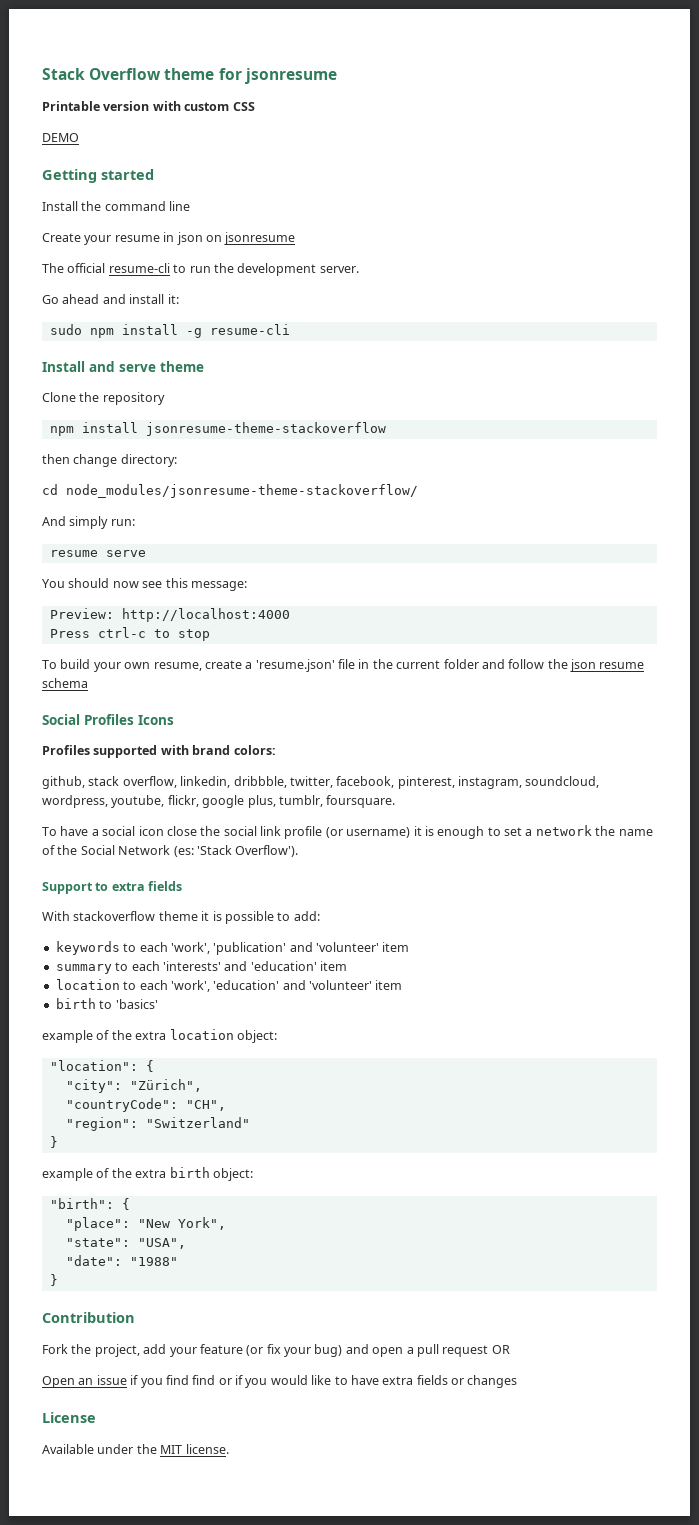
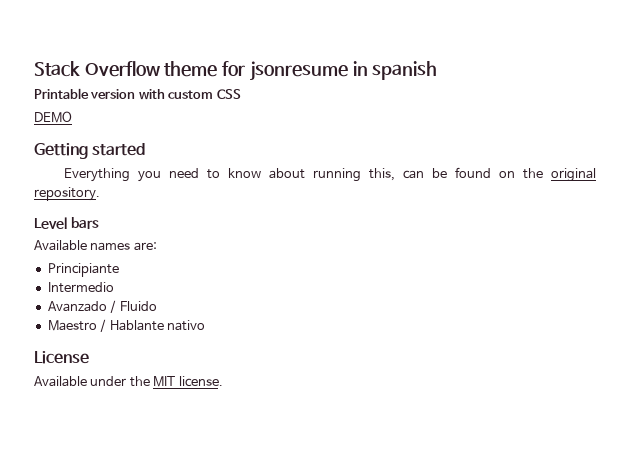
(337, 76) none -> [352,61,438,80] in spanish
[42,201,191,211] [42,232,296,245] [42,263,359,276] [42,294,179,304] [49,324,290,338] [42,361,204,372] [42,392,165,405] [49,422,386,436] [42,454,177,467] [42,484,418,498] [42,516,135,529] [49,550,146,557] [42,578,247,591] [49,608,290,622] [49,627,210,641] [42,659,645,672] [42,678,88,688] [42,714,174,725] [42,745,276,758] [42,776,600,789] [42,795,396,808] [42,825,653,839] [42,845,299,857] [42,881,183,894] [42,911,320,924] [55,941,410,955] [55,961,347,974] [55,979,403,992] [55,998,158,1009] [42,1029,277,1043] [49,1060,154,1072] [65,1079,202,1093] [65,1098,226,1112] [65,1117,250,1131] [49,1136,58,1148] [42,1167,253,1181] [49,1198,130,1210] [65,1217,226,1231] [65,1238,186,1249] [65,1255,178,1266] [49,1274,58,1286] [42,1312,135,1323] [42,1344,510,1357] [42,1375,518,1388] Install the command line // Create your resume in json on jsonresume // The official resume-cli to run the development server. // Go ahead and install it: // sudo npm install -g resume-cli // Install and serve theme // Clone the repository // npm install jsonresume-theme-stackoverflow // then change directory: // cd node_modules/jsonresume-theme-stackoverflow/ // And simply run: // resume serve // You should now see this message: // Preview: http://localhost:4000 // Press ctrl-c to stop // To build your own resume, create a 'resume.json' file in the current folder and follow the json resume schema // Social Profiles Icons // Profiles supported with brand colors: // github, stack overflow, linkedin, dribbble, twitter, facebook, pinterest, instagram, soundcloud, wordpress, youtube, flickr, google plus, tumblr, foursquare. // To have a social icon close the social link profile (or username) it is enough to set a network the name of the Social Network (es: 'Stack Overflow'). // Support to extra fields // With stackoverflow theme it is possible to add: // keywords to each 'work', 'publication' and 'volunteer' item // summary to each 'interests' and 'education' item // location to each 'work', 'education' and 'volunteer' item // birth to 'basics' // example of the extra location object: // "location": { // "city": "Zürich", // "countryCode": "CH", // "region": "Switzerland" // } // example of the extra birth object: // "birth": { // "place": "New York", // "state": "USA", // "date": "1988" // } // Contribution // Fork the project, add your feature (or fix your bug) and open a pull request OR // Open an issue if you find find or if you would like to have extra fields or changes -> [63,167,596,182] [34,187,100,201] [34,217,99,229] [34,240,157,251] [47,263,119,277] [47,282,114,293] [47,300,157,313] [47,319,205,332] Everything you need to know about running this, can be found on the original repository. // Level bars // Available names are: // Principiante // Intermedio // Avanzado / Fluido // Maestro / Hablante nativo

